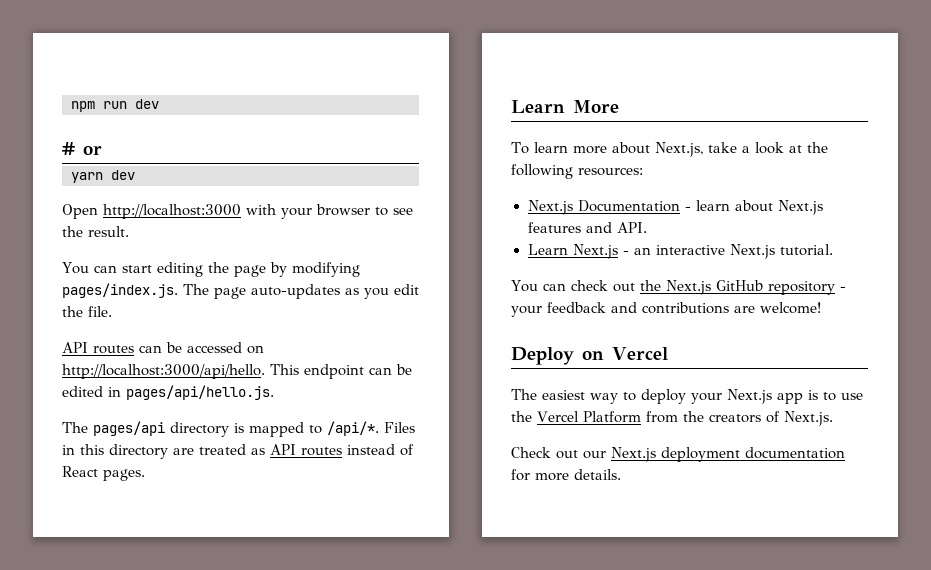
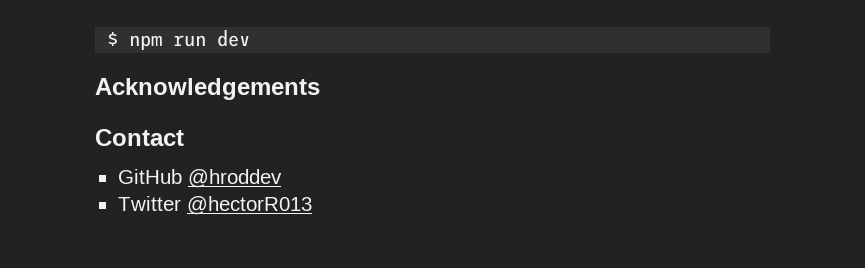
(71, 106) none -> [107,32,119,46] $
[62,142,102,155] [71,170,135,183] [62,204,413,219] [62,226,129,237] [62,262,360,277] [62,283,419,299] [62,306,112,317] [62,342,264,354] [62,364,412,379] [62,385,274,400] [62,421,415,437] [62,444,414,459] [62,466,145,481] [511,100,619,113] [511,142,828,157] [511,164,643,179] [527,200,823,215] [527,222,647,233] [527,244,833,259] [511,280,846,295] [511,302,821,317] [511,347,668,365] [511,389,863,404] [511,411,833,426] [511,447,845,462] [511,469,621,481] # or // yarn dev // Open http://localhost:3000 with your browser to see the result. // You can start editing the page by modifying pages/index.js. The page auto-updates as you edit the file. // API routes can be accessed on http://localhost:3000/api/hello. This endpoint can be edited in pages/api/hello.js. // The pages/api directory is mapped to /api/*. Files in this directory are treated as API routes instead of React pages. // Learn More // To learn more about Next.js, take a look at the following resources: // Next.js Documentation - learn about Next.js features and API. // Learn Next.js - an interactive Next.js tutorial. // You can check out the Next.js GitHub repository - your feedback and contributions are welcome! // Deploy on Vercel // The easiest way to deploy your Next.js app is to use the Vercel Platform from the creators of Next.js. // Check out our Next.js deployment documentation for more details. -> [95,78,320,100] [95,129,184,146] [117,169,282,188] [117,196,312,215] Acknowledgements // Contact // GitHub @hroddev // Twitter @hectorR013

